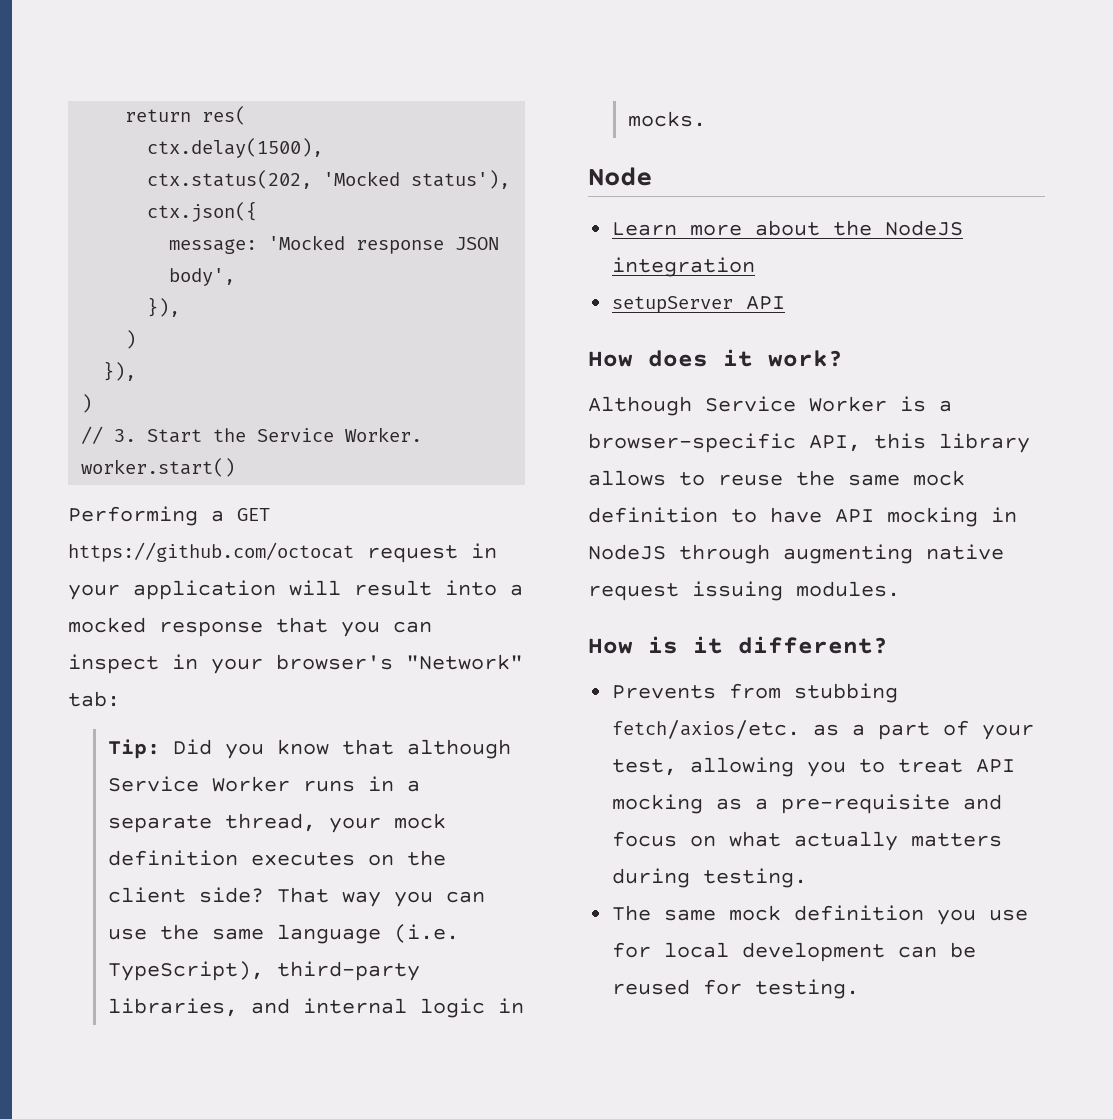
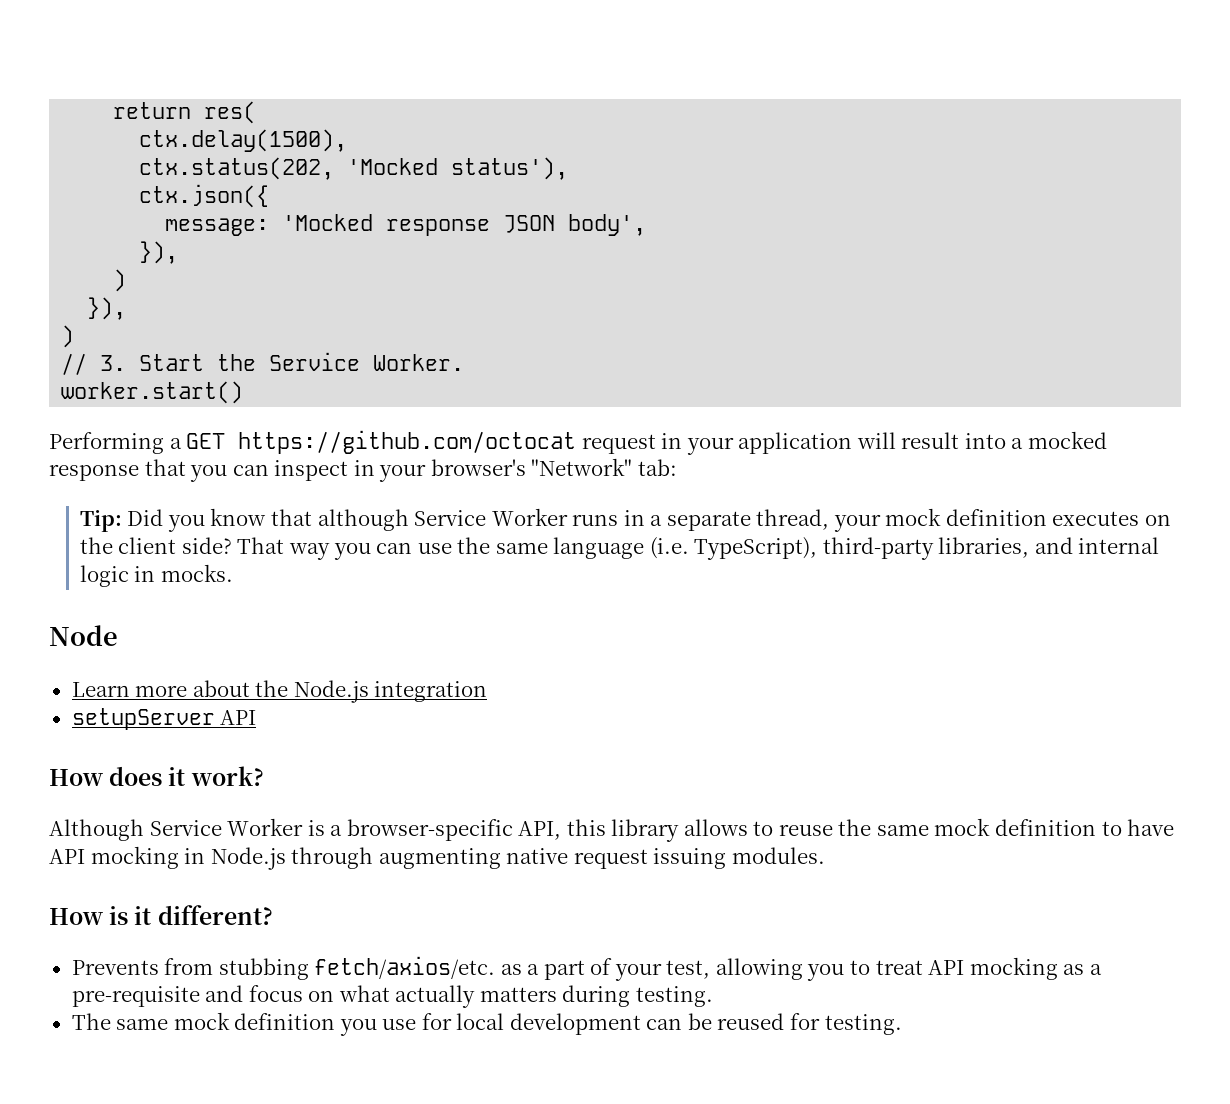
[885,220,964,236] NodeJS -> [293,680,369,703] Node.js
[588,544,666,560] NodeJS -> [210,847,286,870] Node.js

